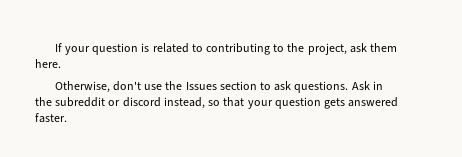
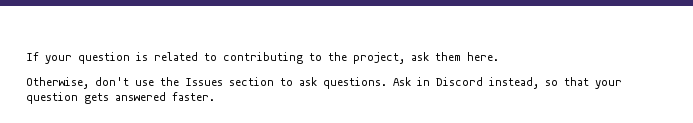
[35,97,161,107] the subreddit or discord -> [436,77,483,86] Discord

